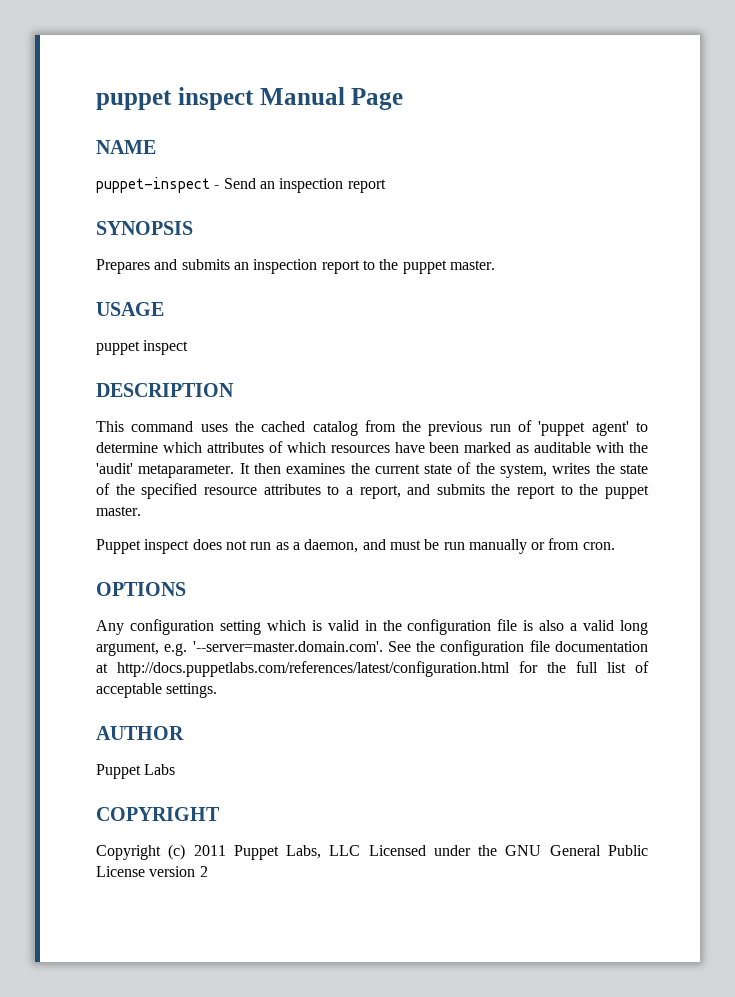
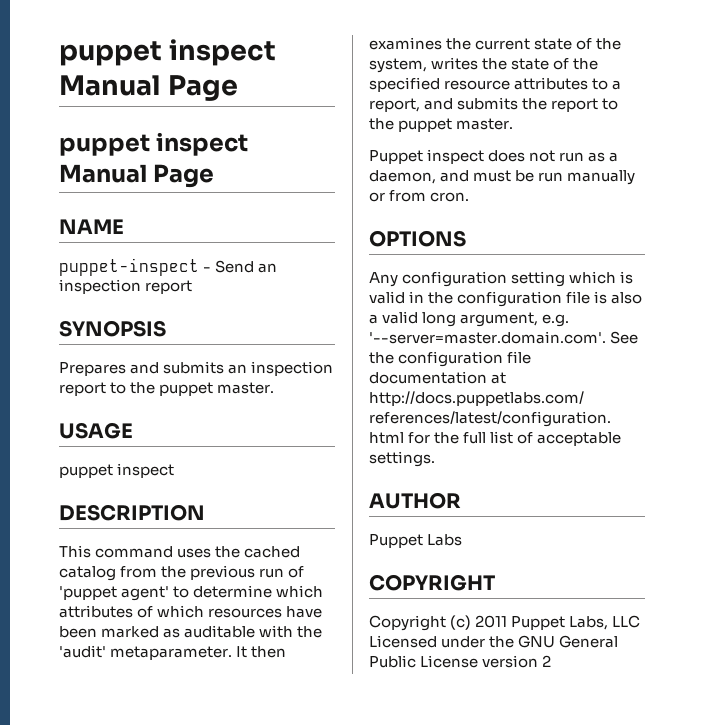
[96,87,404,110] puppet inspect Manual Page -> [59,39,277,66] [59,75,239,101] [59,132,249,156] [59,164,215,188] puppet inspect Manual Page // puppet inspect Manual Page

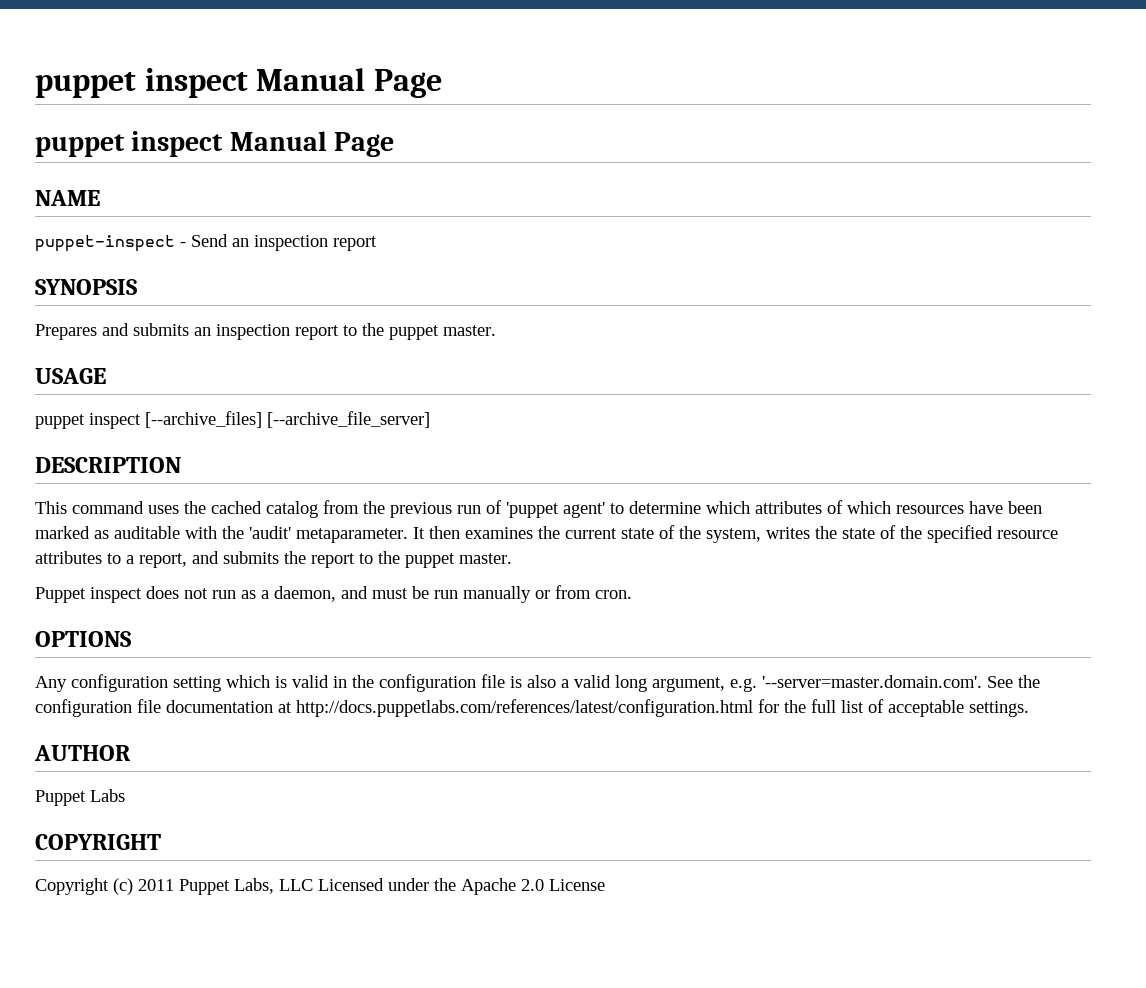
(175, 470) none -> [145,411,430,428] [--archive_files] [--archive_file_server]
[518,635,619,648] [369,655,552,668] GNU General Public License version 2 -> [461,878,605,895] Apache 2.0 License

